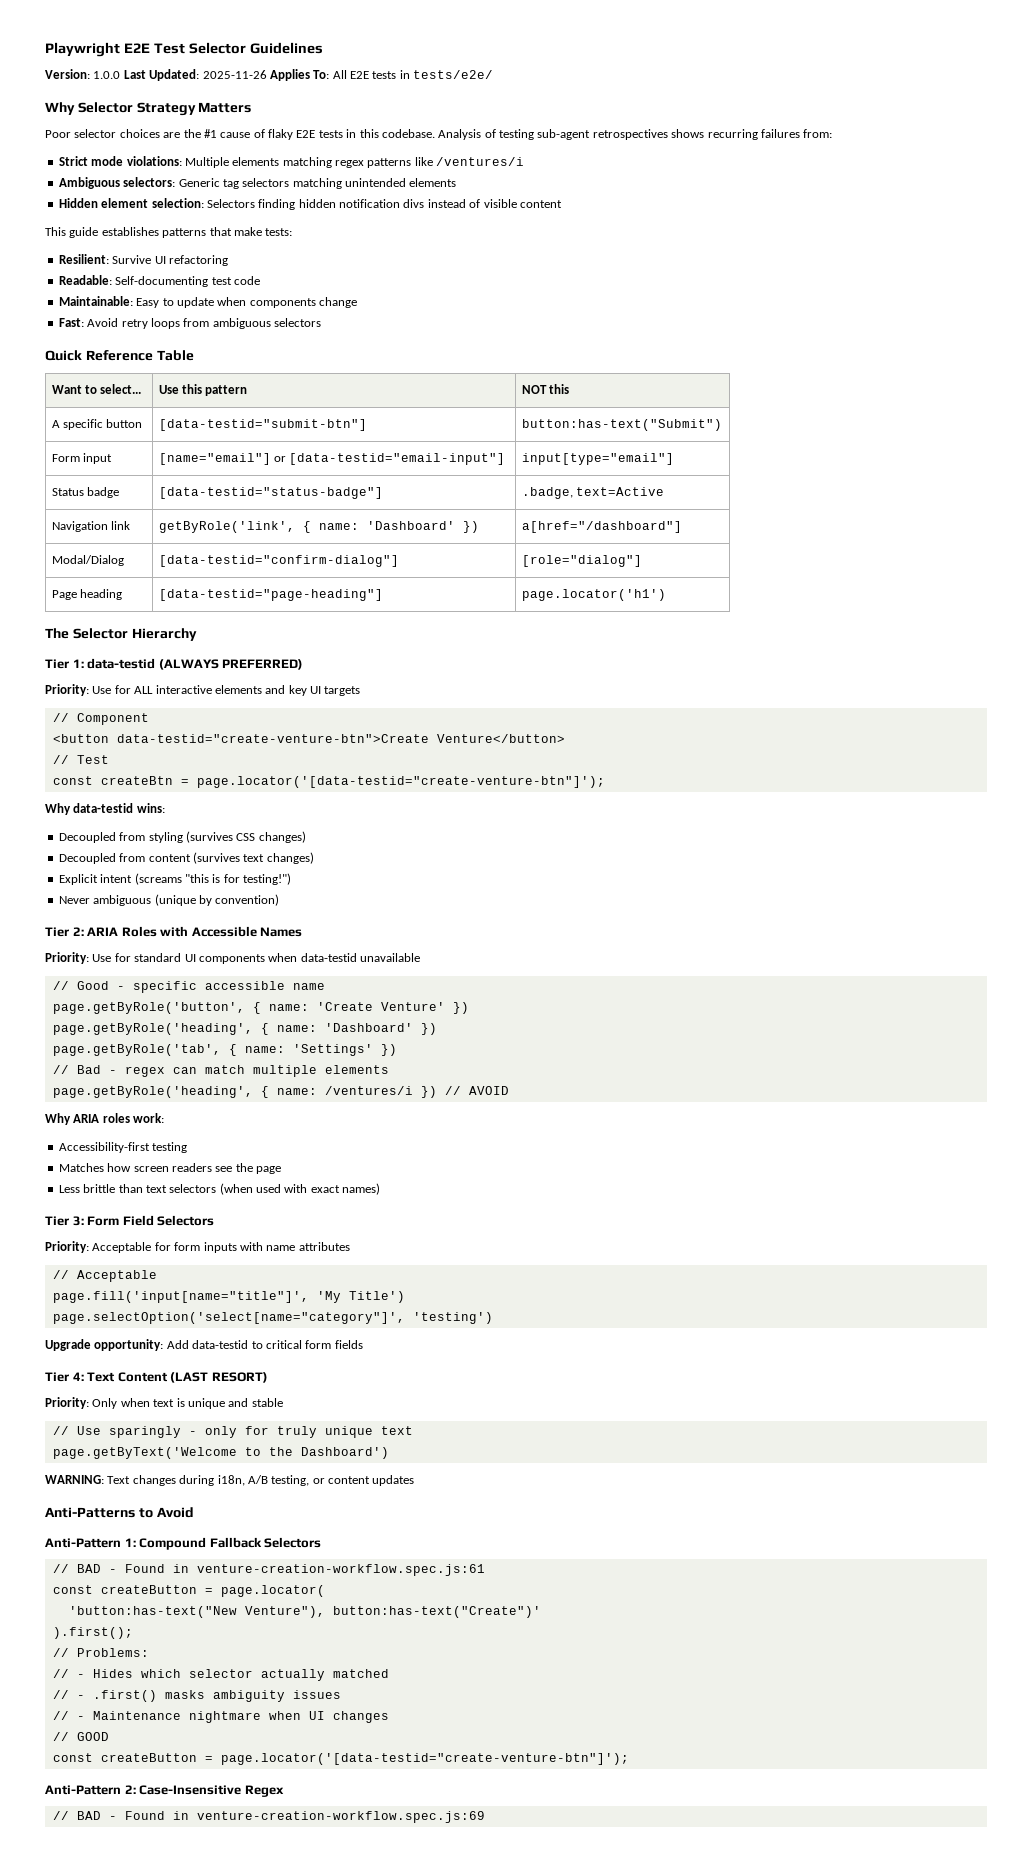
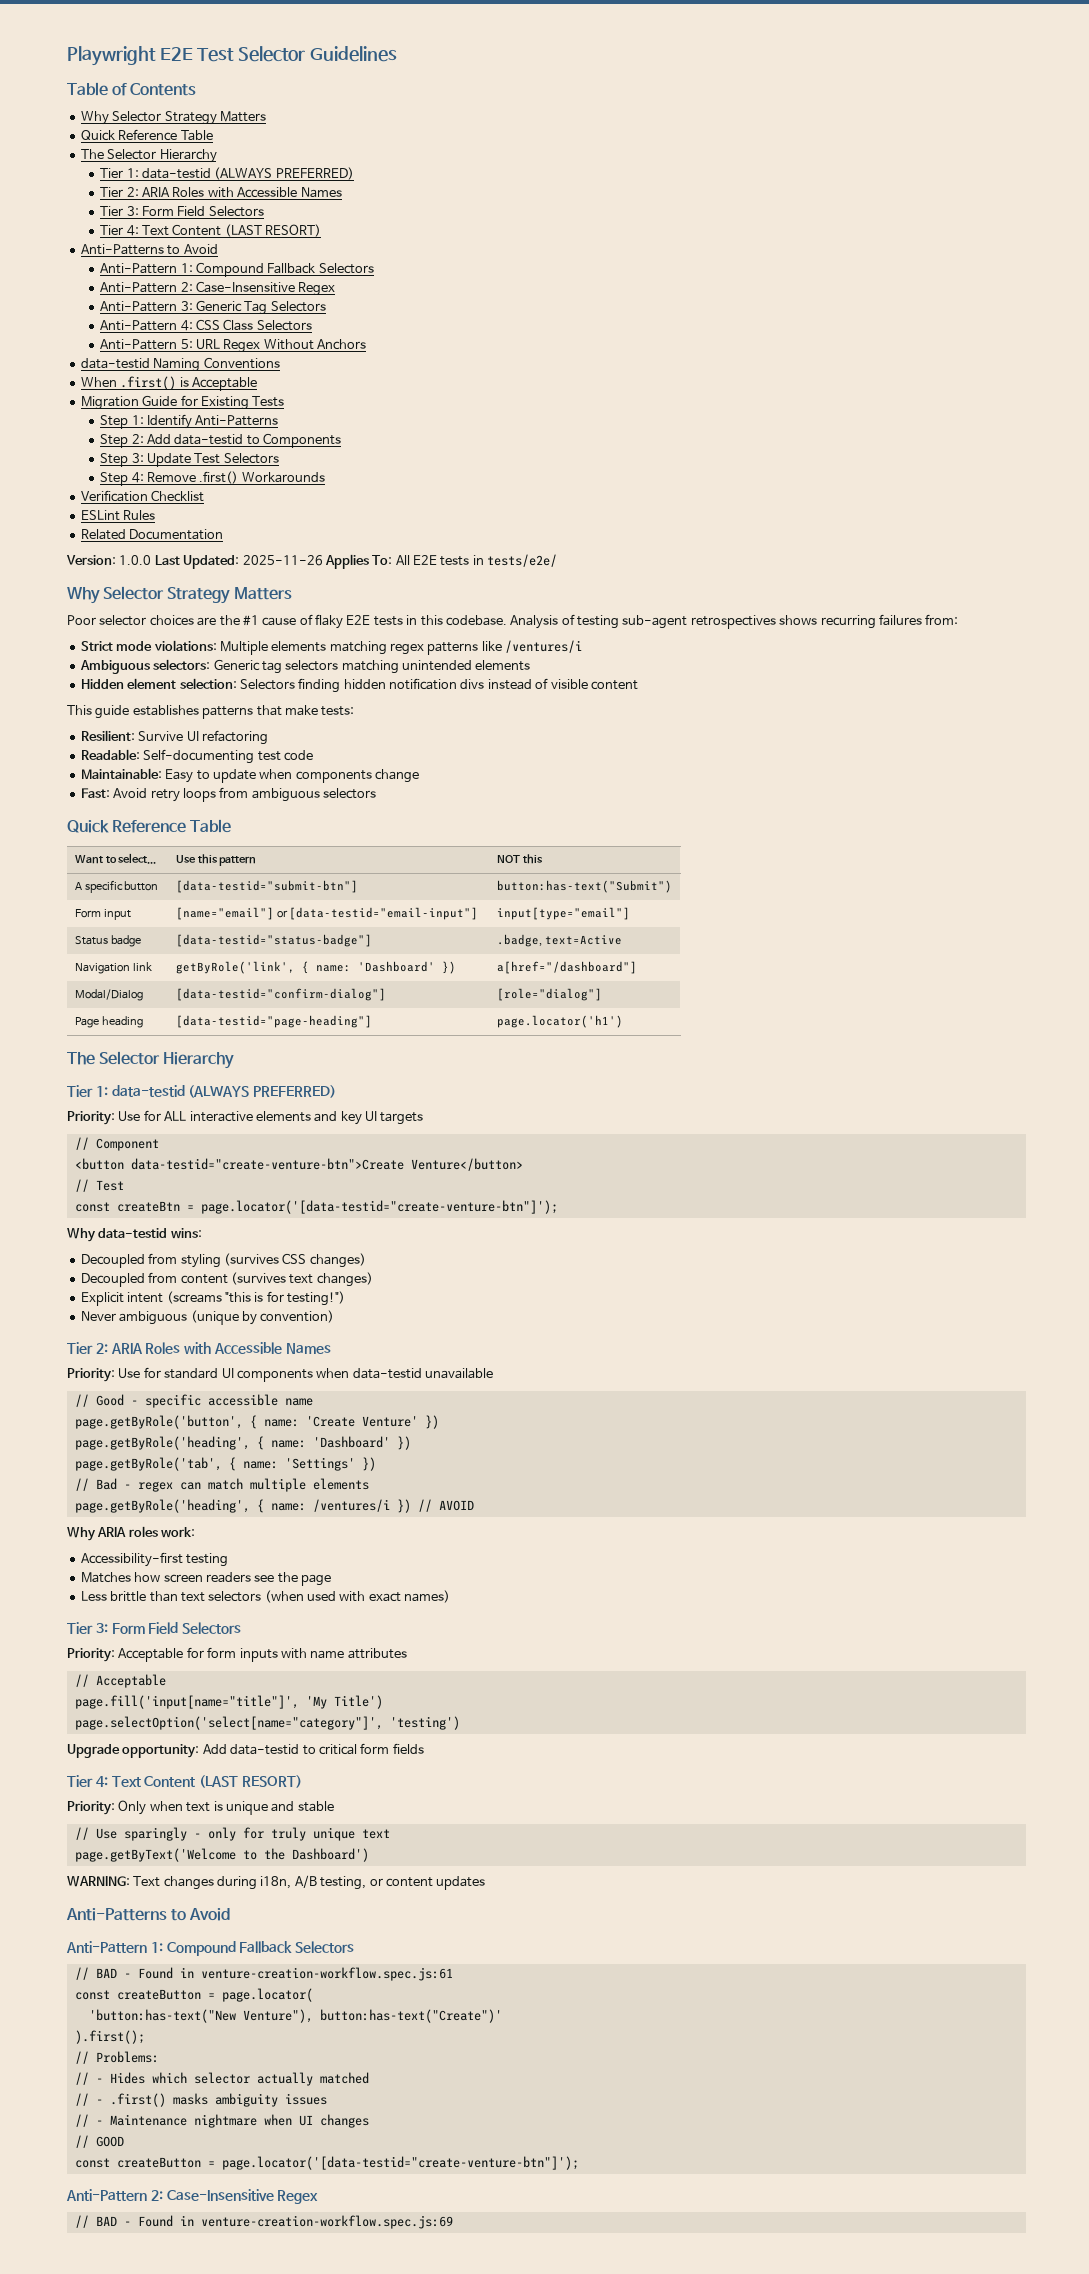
(323, 48) none -> [67,82,197,96] [80,111,266,125] [80,129,214,141] [80,149,217,163] [100,167,354,180] [100,187,342,198] [100,206,264,217] [100,224,322,237] [80,244,218,255] [100,262,374,277] [100,281,336,296] [100,300,326,315] [100,319,312,331] [100,339,367,353] [80,357,280,372] [80,376,257,391] [80,395,285,410] [100,414,279,429] [100,433,342,448] [100,453,279,467] [100,471,325,486] [80,490,205,502] [80,510,156,521] [80,529,224,540] // Table of Contents // Why Selector Strategy Matters // Quick Reference Table // The Selector Hierarchy // Tier 1: data-testid (ALWAYS PREFERRED) // Tier 2: ARIA Roles with Accessible Names // Tier 3: Form Field Selectors // Tier 4: Text Content (LAST RESORT) // Anti-Patterns to Avoid // Anti-Pattern 1: Compound Fallback Selectors // Anti-Pattern 2: Case-Insensitive Regex // Anti-Pattern 3: Generic Tag Selectors // Anti-Pattern 4: CSS Class Selectors // Anti-Pattern 5: URL Regex Without Anchors // data-testid Naming Conventions // When .first() is Acceptable // Migration Guide for Existing Tests // Step 1: Identify Anti-Patterns // Step 2: Add data-testid to Components // Step 3: Update Test Selectors // Step 4: Remove .first() Workarounds // Verification Checklist // ESLint Rules // Related Documentation

